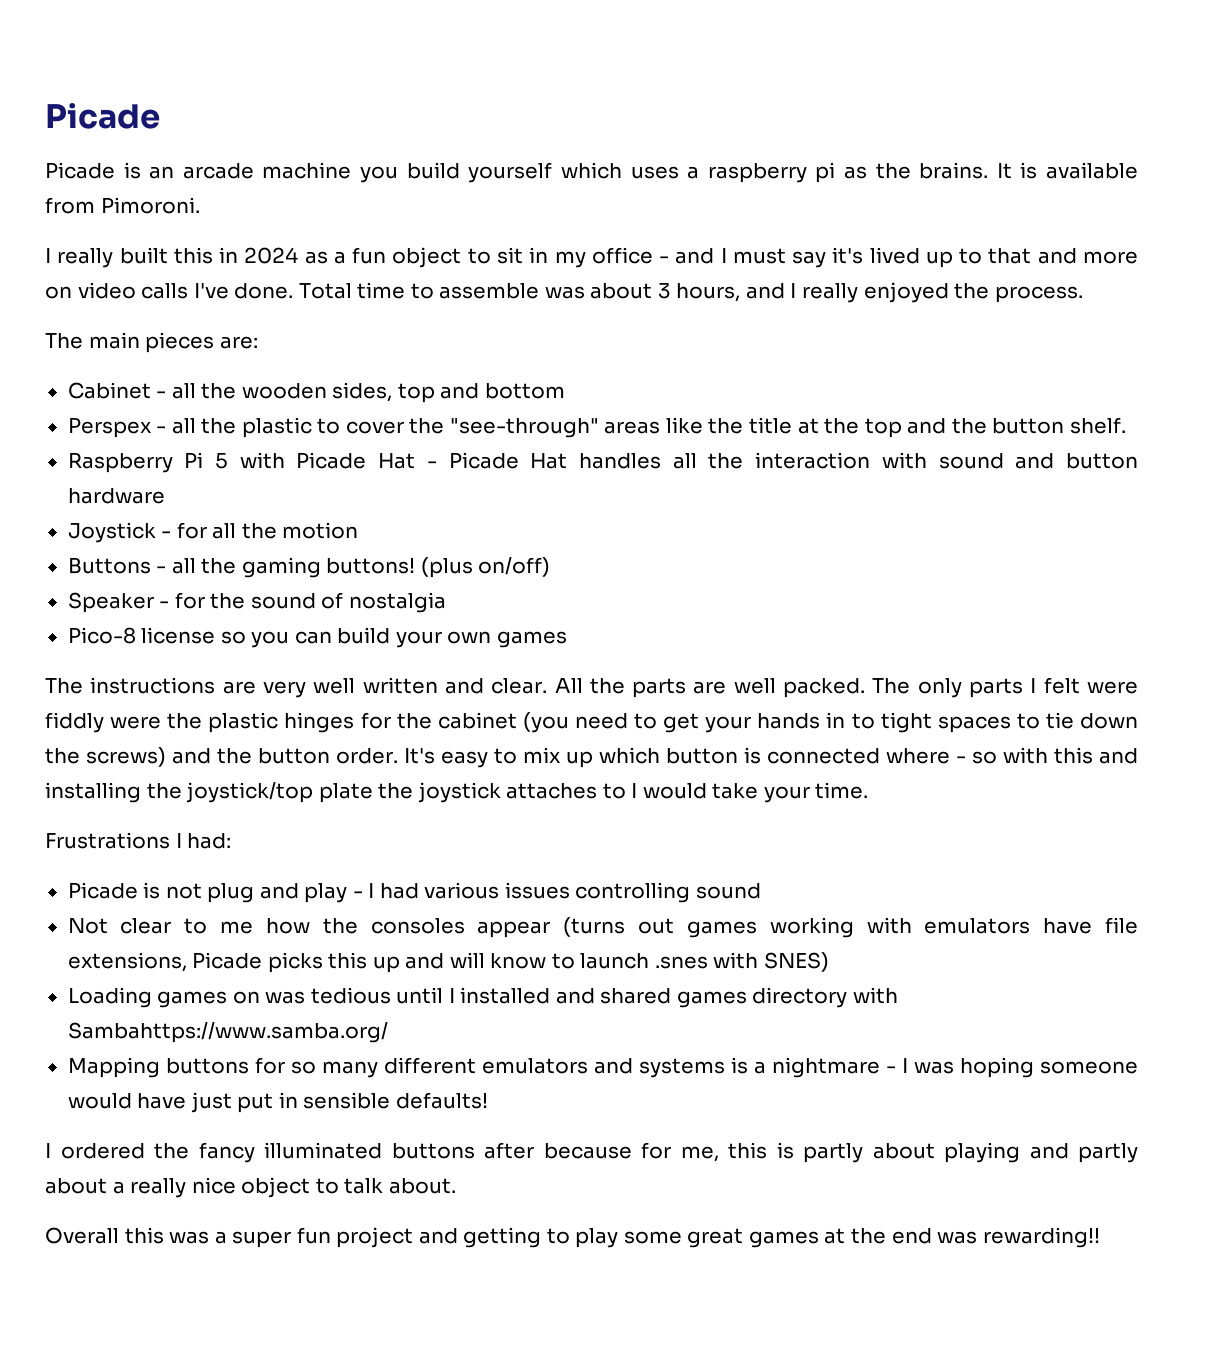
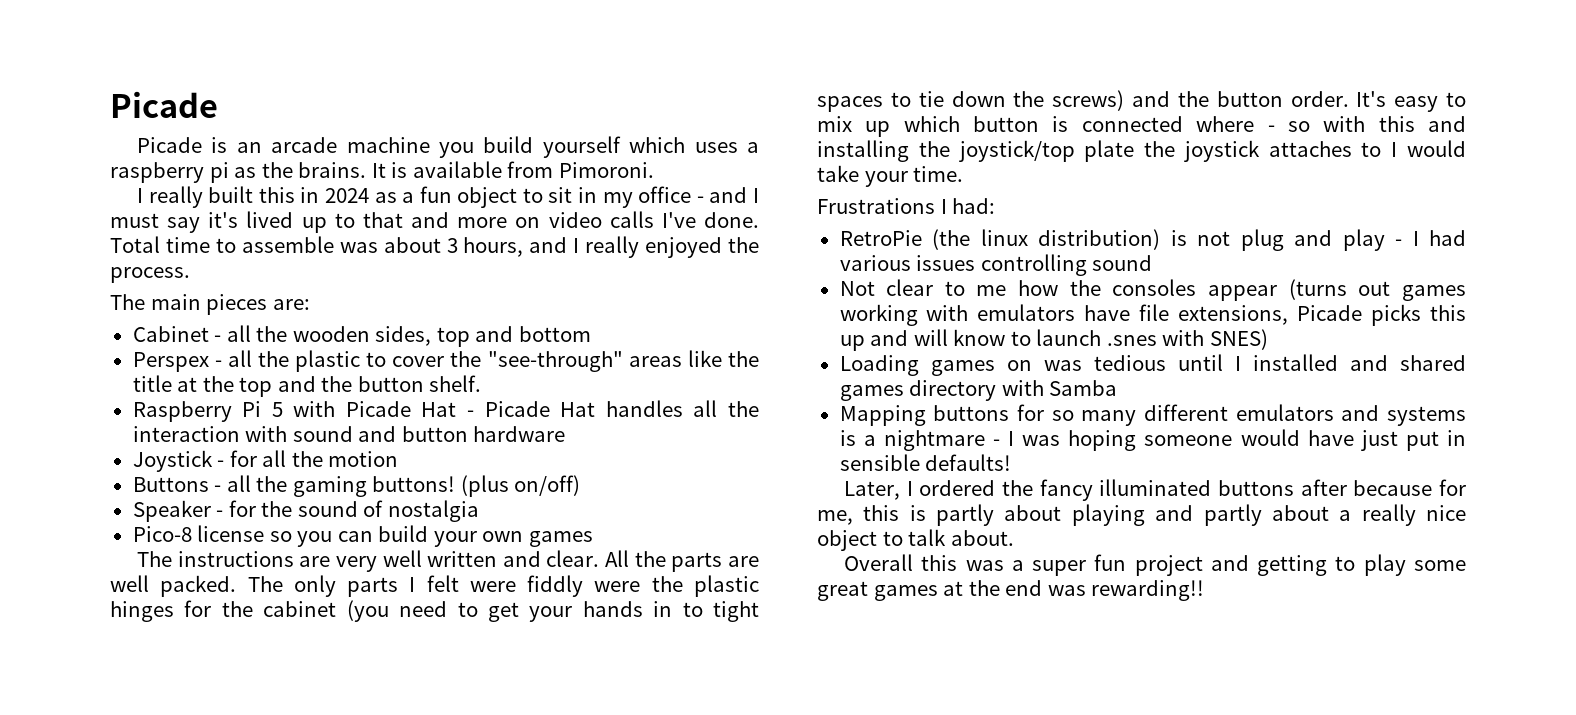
[67,882,138,899] Picade -> [839,229,1161,250] RetroPie (the linux distribution)
[67,1022,388,1043] Sambahttps://www.samba.org/ -> [1049,380,1118,396] Samba
(488, 1100) none -> [844,481,901,500] Later,

